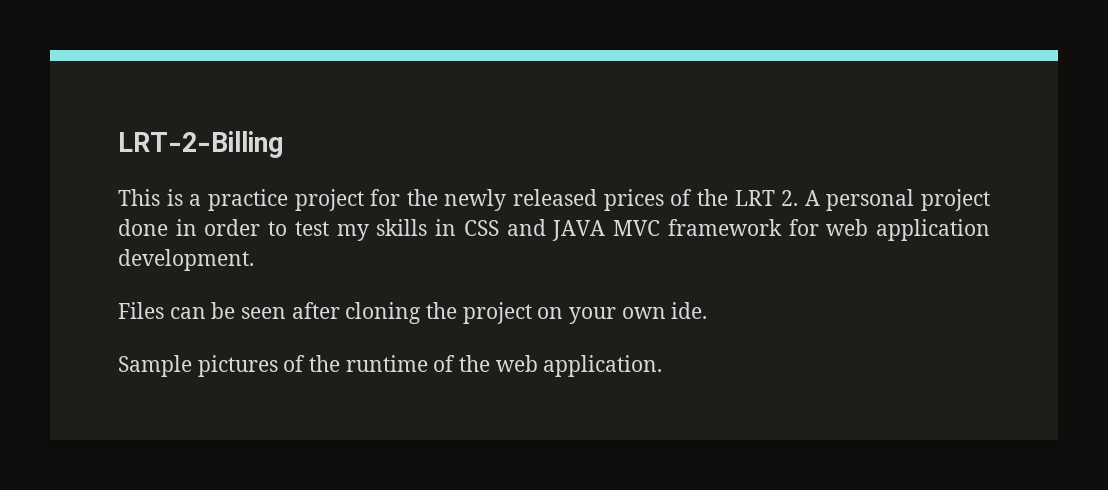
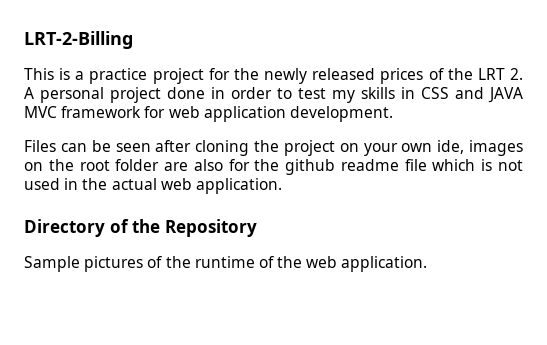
[671,302,708,319] ide. -> [437,140,523,156] [24,159,523,175] [24,178,282,194] [24,219,257,237] ide, images on the root folder are also for the github readme file which is not used in the actual web application. // Directory of the Repository

